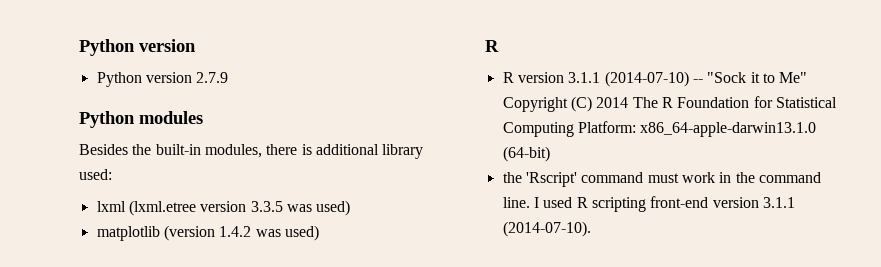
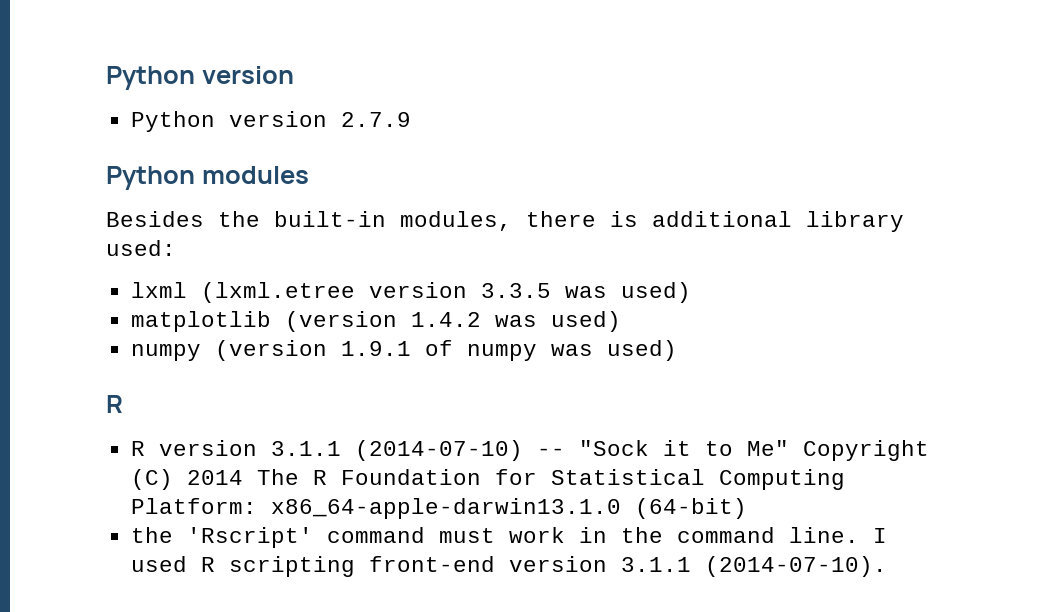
(319, 233) none -> [130,340,677,361] // numpy (version 1.9.1 of numpy was used)

